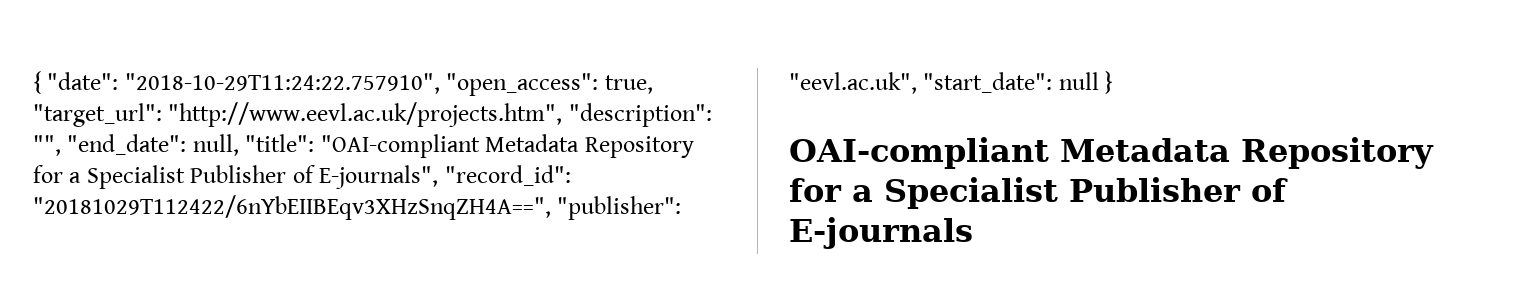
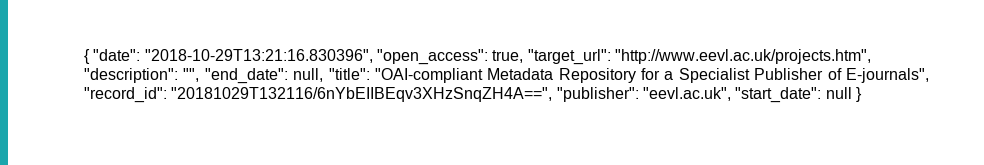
[124,73,440,94] "2018-10-29T11:24:22.757910", -> [144,49,373,63] "2018-10-29T13:21:16.830396",
[33,195,551,220] "20181029T112422/6nYbEIIBEqv3XHzSnqZH4A==", -> [171,87,553,102] "20181029T132116/6nYbEIIBEqv3XHzSnqZH4A==",
[789,137,1434,169] [789,177,1288,209] [789,217,973,249] // OAI-compliant Metadata Repository for a Specialist Publisher of E-journals -> (862, 94) none

